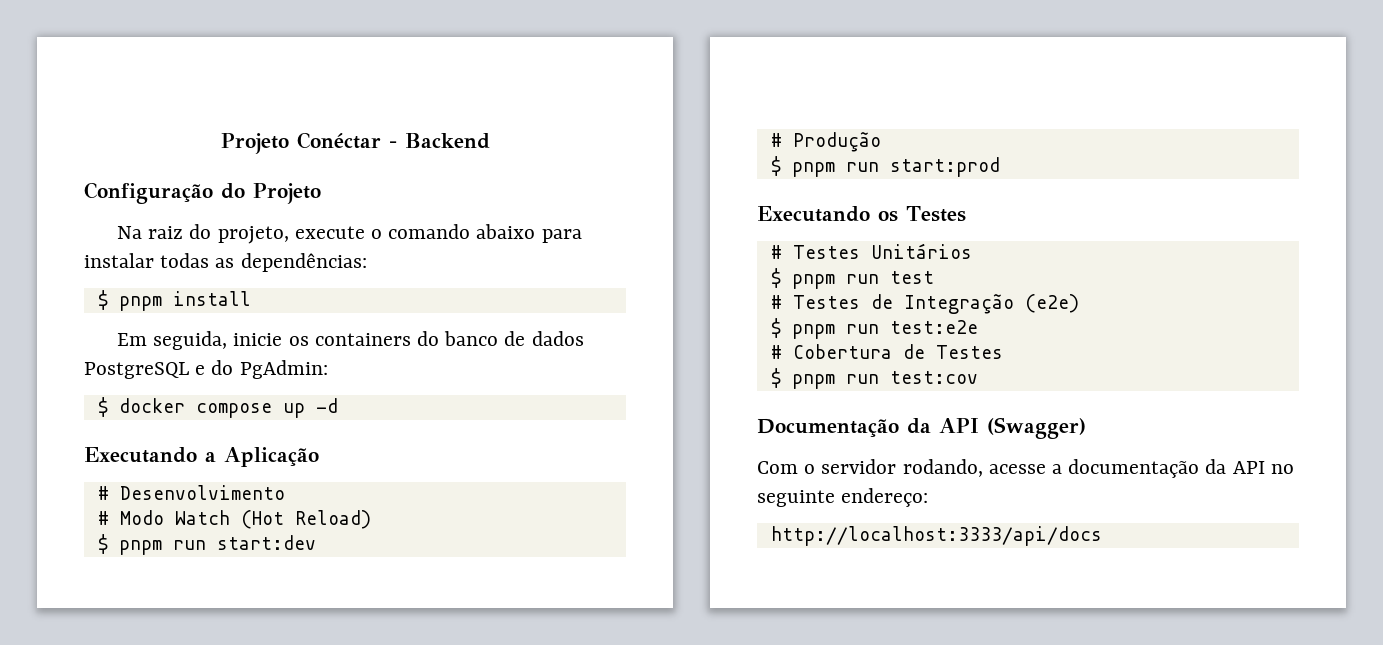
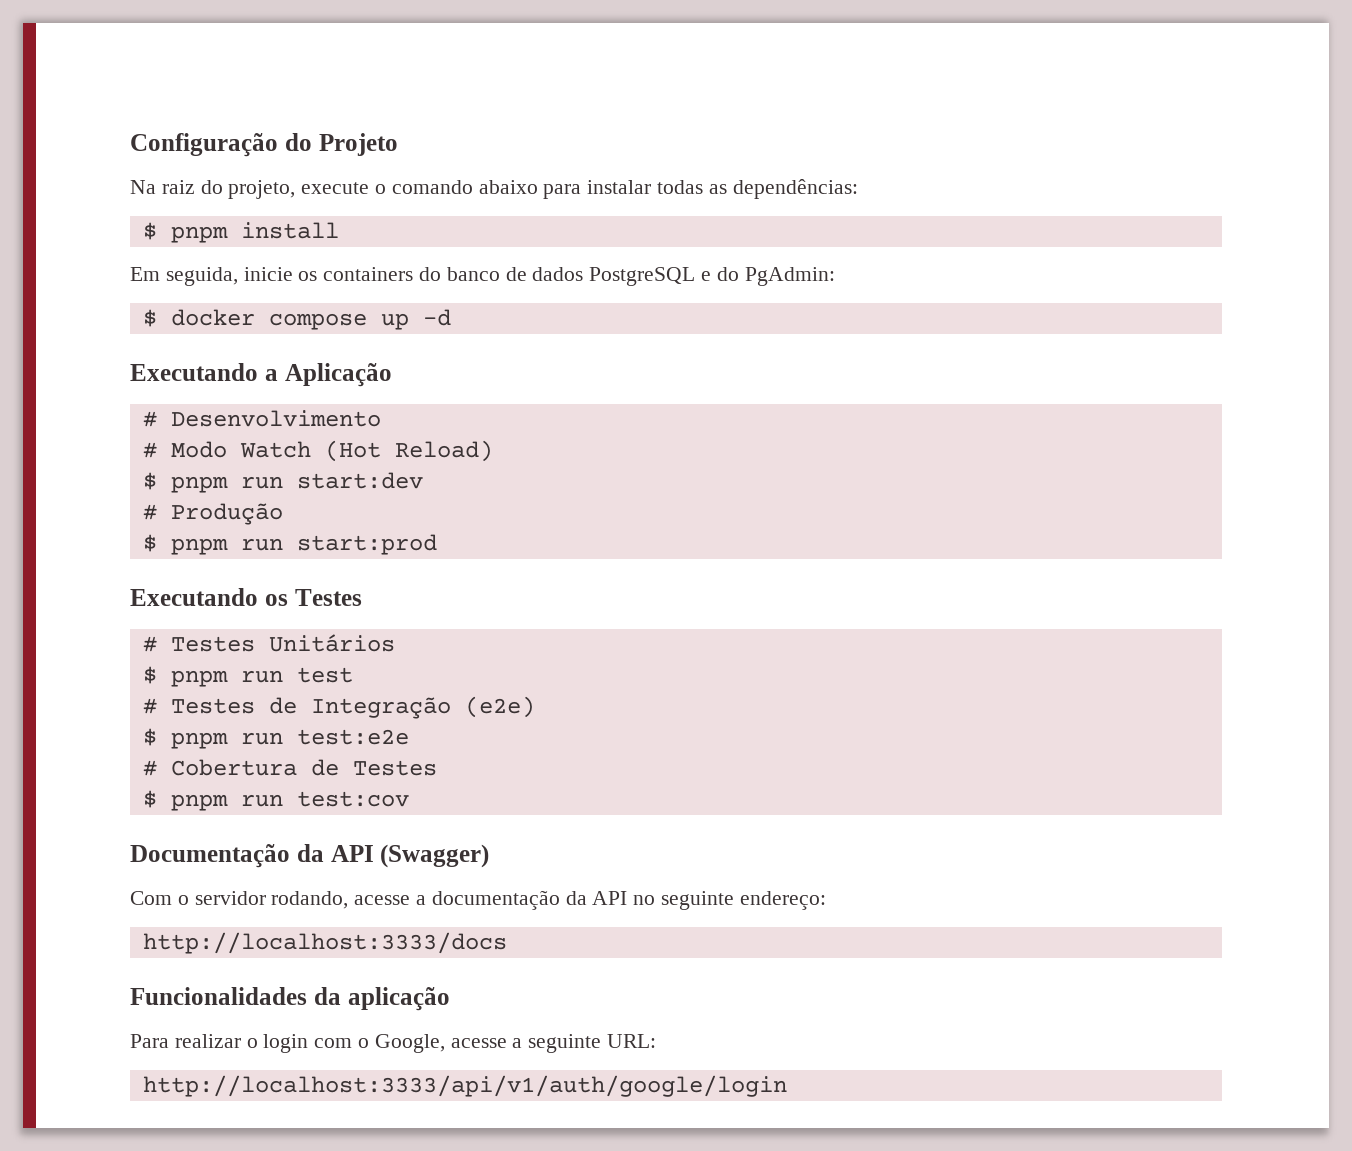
[220,132,490,154] Projeto Conéctar - Backend // -> (130, 145) none
[770,526,1102,546] http://localhost:3333/api/docs -> [142,932,507,954] [130,987,450,1011] [130,1034,657,1053] [142,1075,787,1097] http://localhost:3333/docs // Funcionalidades da aplicação // Para realizar o login com o Google, acesse a seguinte URL: // http://localhost:3333/api/v1/auth/google/login

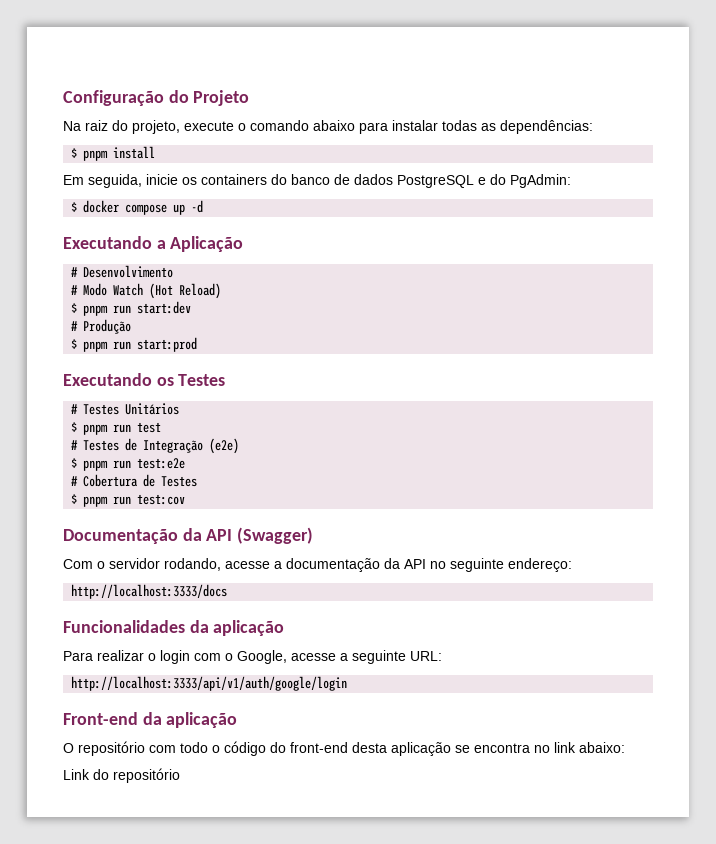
(787, 1086) none -> [63,712,238,728] [63,741,625,756] [63,768,180,783] // Front-end da aplicação // O repositório com todo o código do front-end desta aplicação se encontra no link abaixo: // Link do repositório

